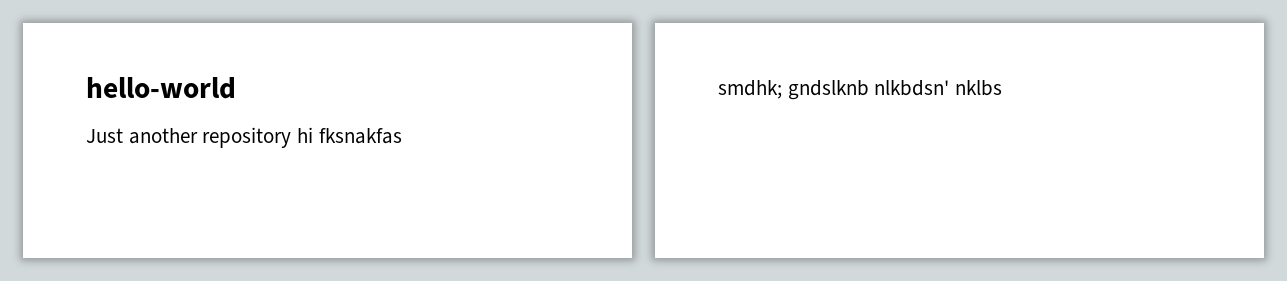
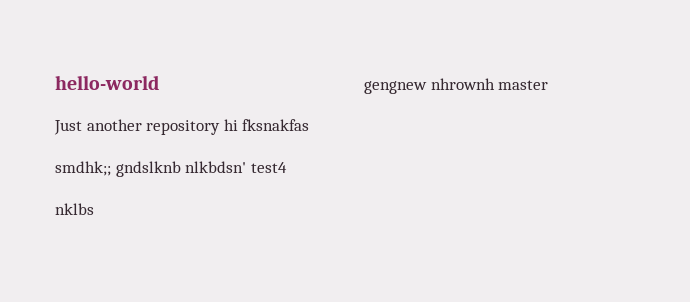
[718,80,782,99] smdhk; -> [55,161,111,176] smdhk;;
(950, 88) none -> [250,162,287,173] test4 //
(1003, 88) none -> [364,78,549,94] // gengnew nhrownh master

